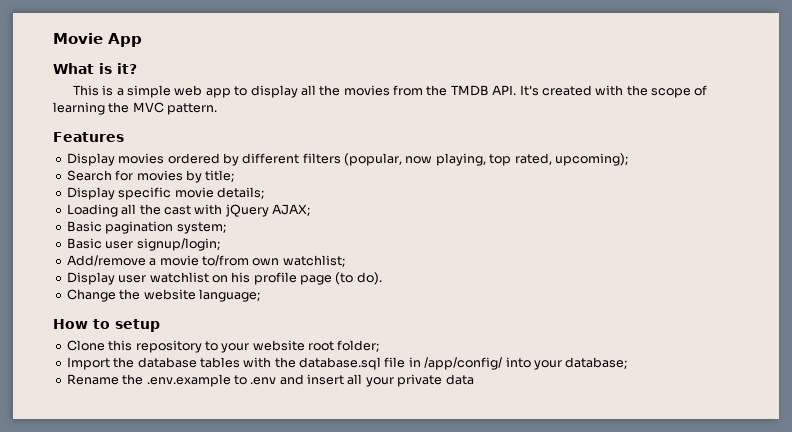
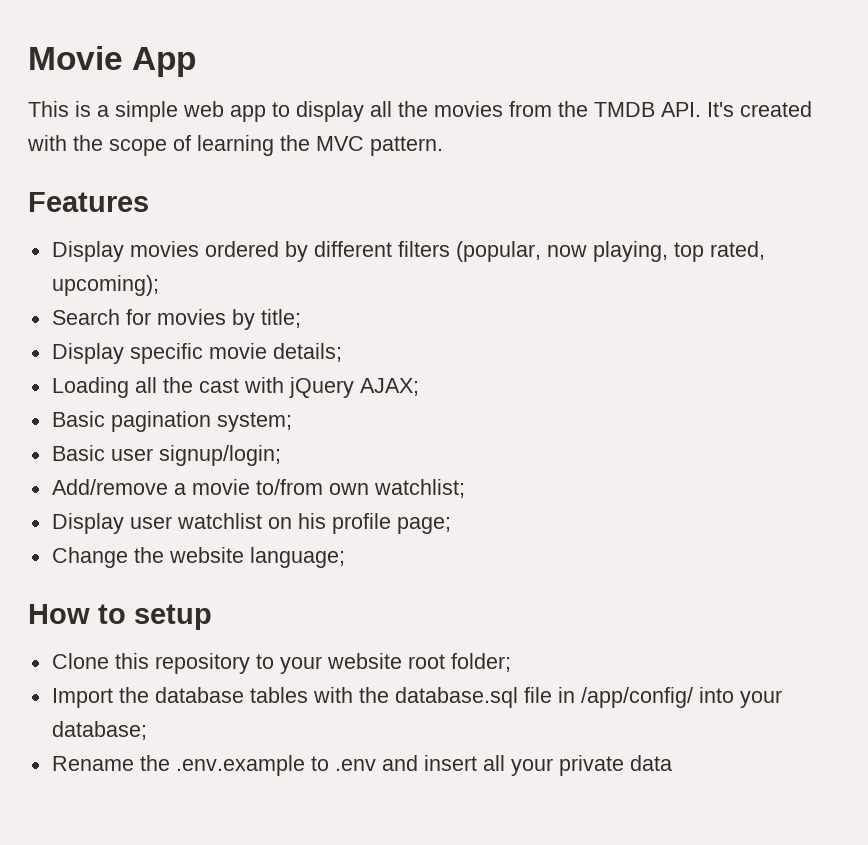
[53,63,137,74] // What is it? -> (197, 62) none
[300,272,382,285] page (to do). -> [396,517,451,534] page;

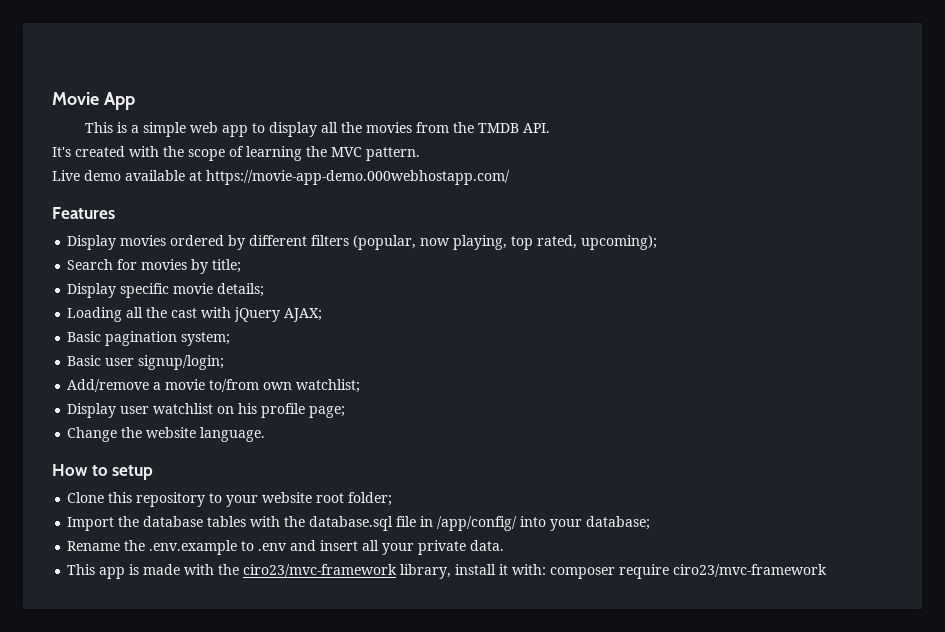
(701, 109) none -> (551, 128) //
(443, 146) none -> [52,170,510,185] // Live demo available at https://movie-app-demo.000webhostapp.com/
[249,547,345,568] language; -> [200,427,266,442] language.
[629,755,672,771] data -> [470,540,505,551] [67,564,828,579] data. // This app is made with the ciro23/mvc-framework library, install it with: composer require ciro23/mvc-framework

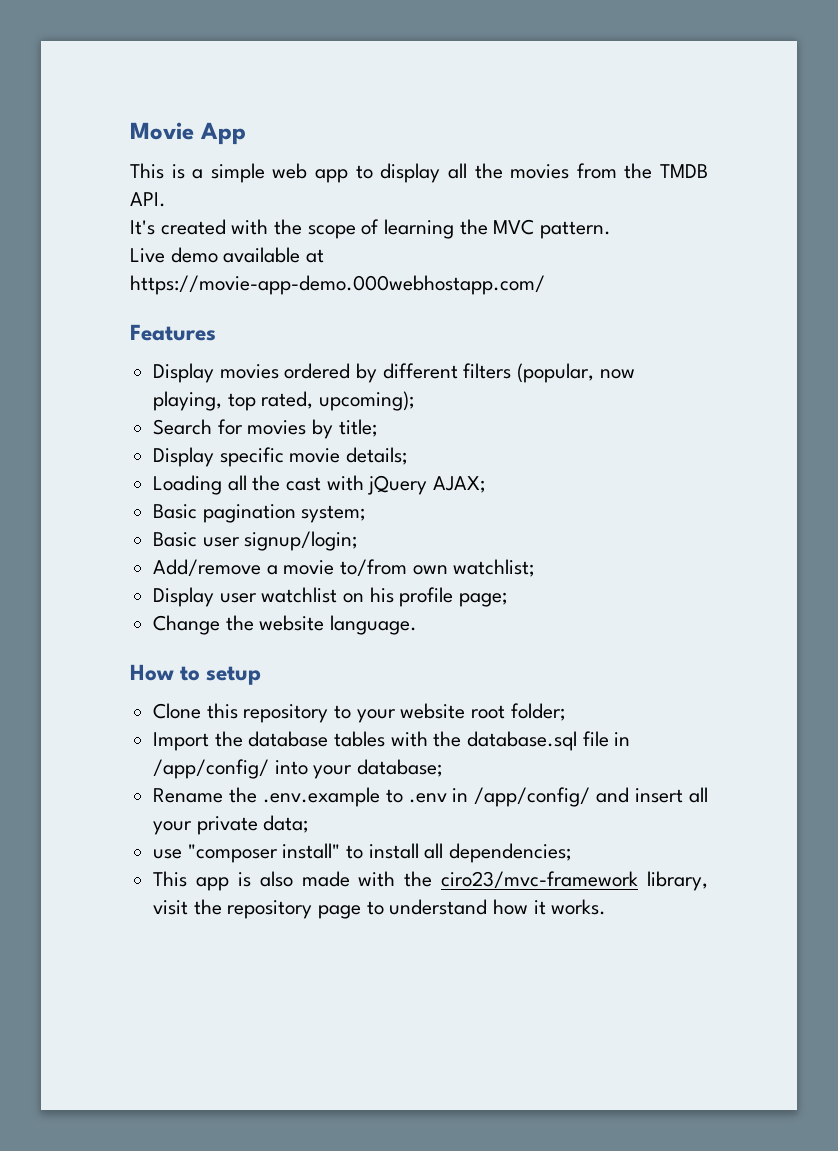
(288, 547) none -> [452,787,591,807] in /app/config/
[470,540,505,551] data. -> [263,815,310,833] [153,843,573,863] data; // use "composer install" to install all dependencies;
(140, 569) none -> [259,871,293,887] also
[455,564,828,579] install it with: composer require ciro23/mvc-framework -> [153,899,607,919] visit the repository page to understand how it works.

